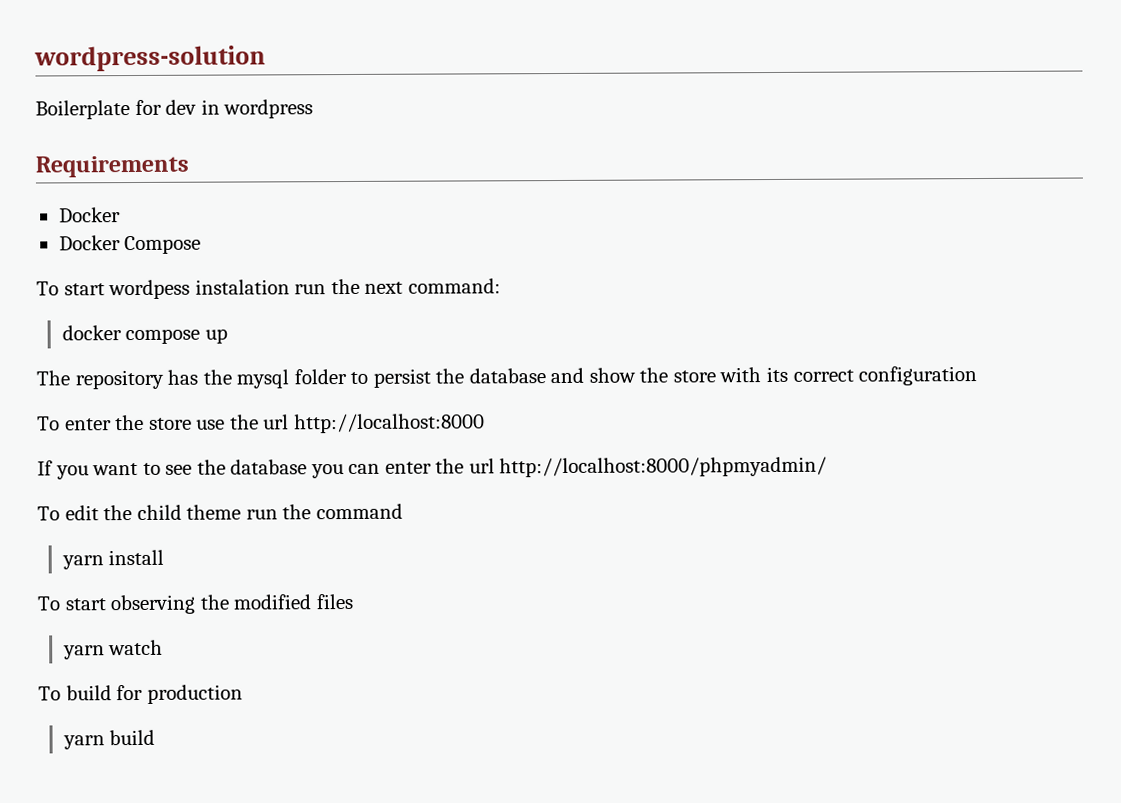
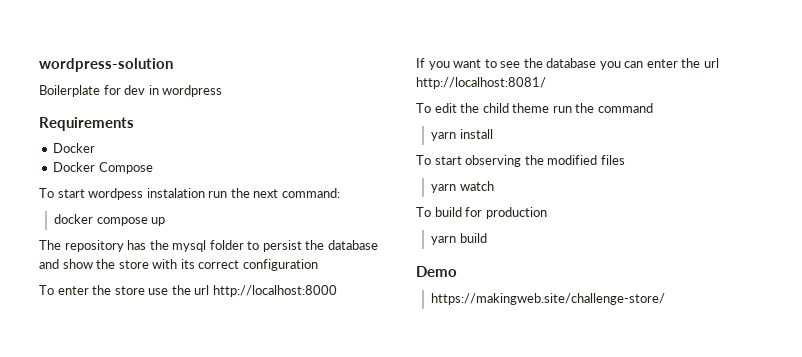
[499,456,828,478] http://localhost:8000/phpmyadmin/ -> [416,77,546,89] http://localhost:8081/
(156, 737) none -> [416,266,457,277] [431,293,666,305] // Demo // https://makingweb.site/challenge-store/

